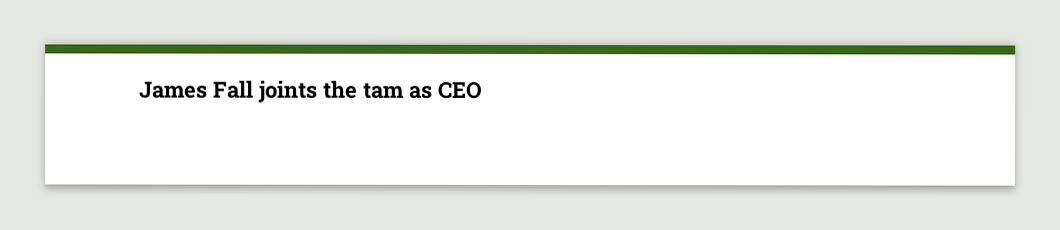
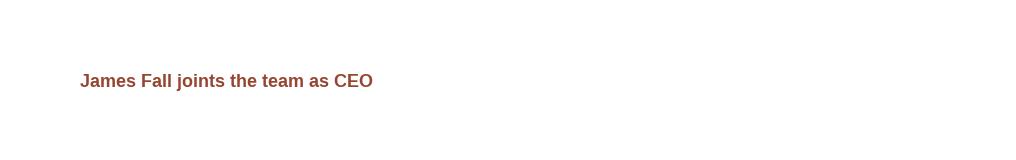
[362,82,405,99] tam -> [262,74,304,87] team

